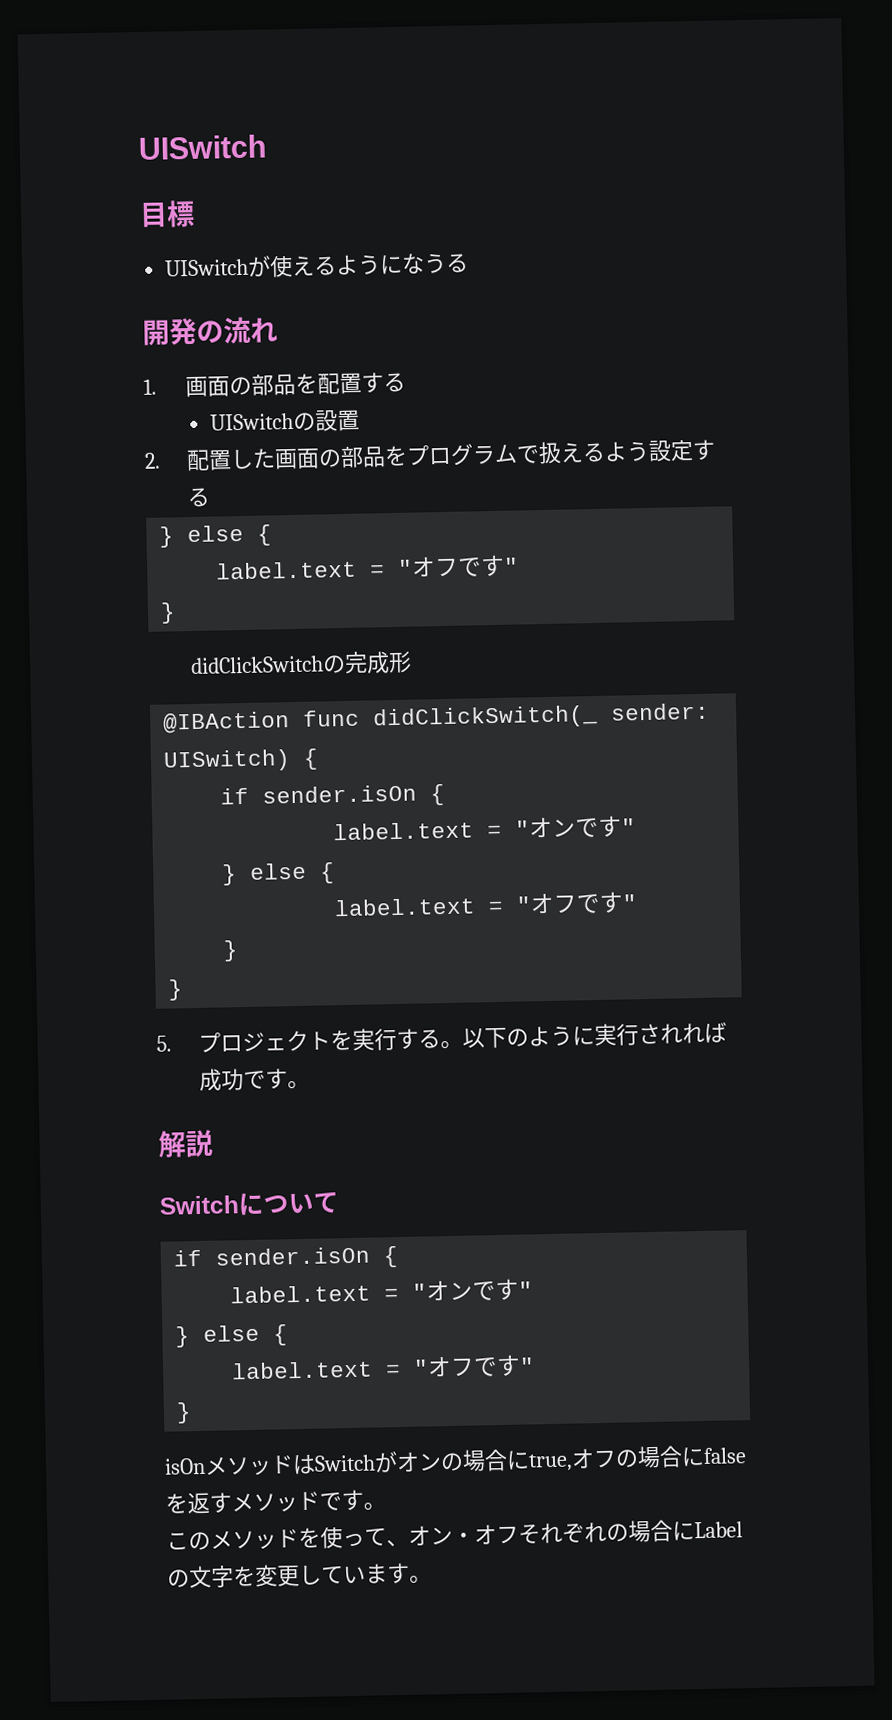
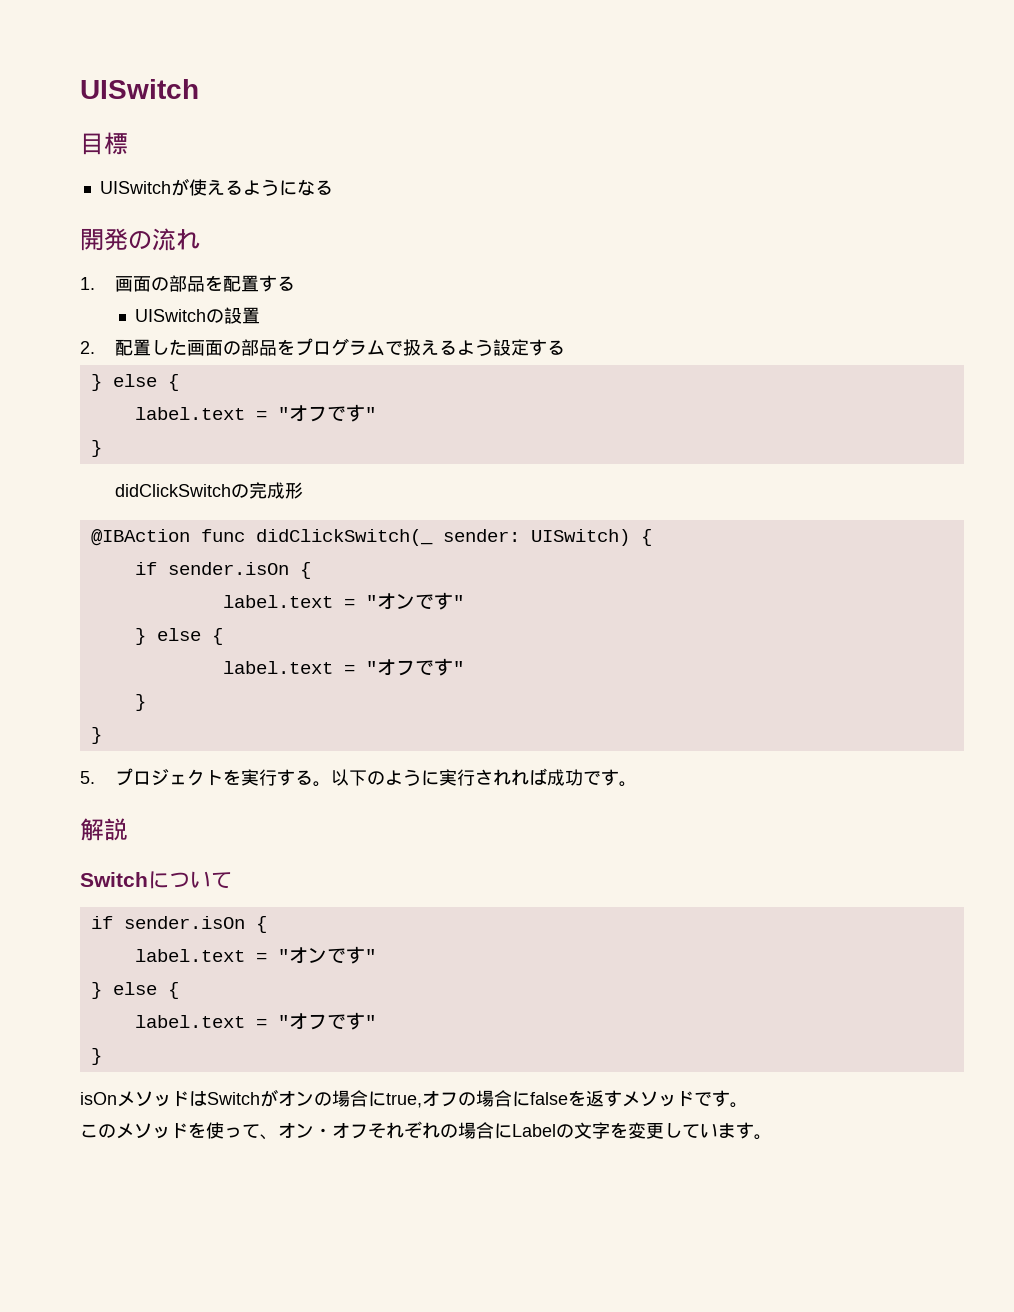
[423,252,448,274] う -> (315, 187) none

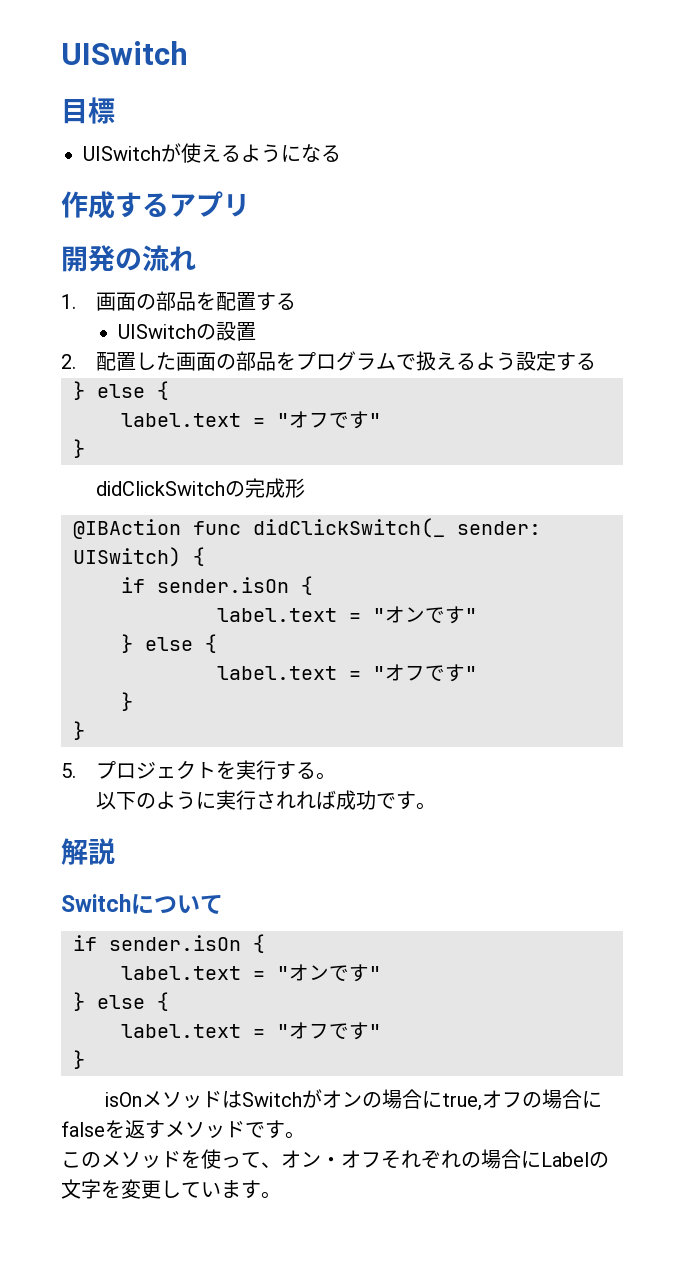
(333, 187) none -> [61,191,250,219] // 作成するアプリ
(332, 784) none -> (336, 776) //

